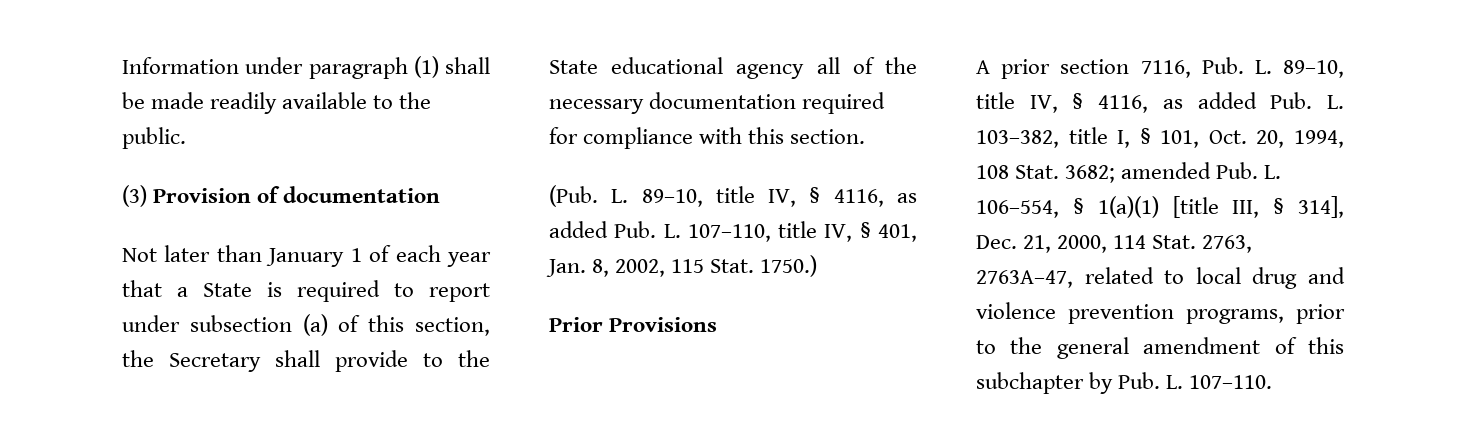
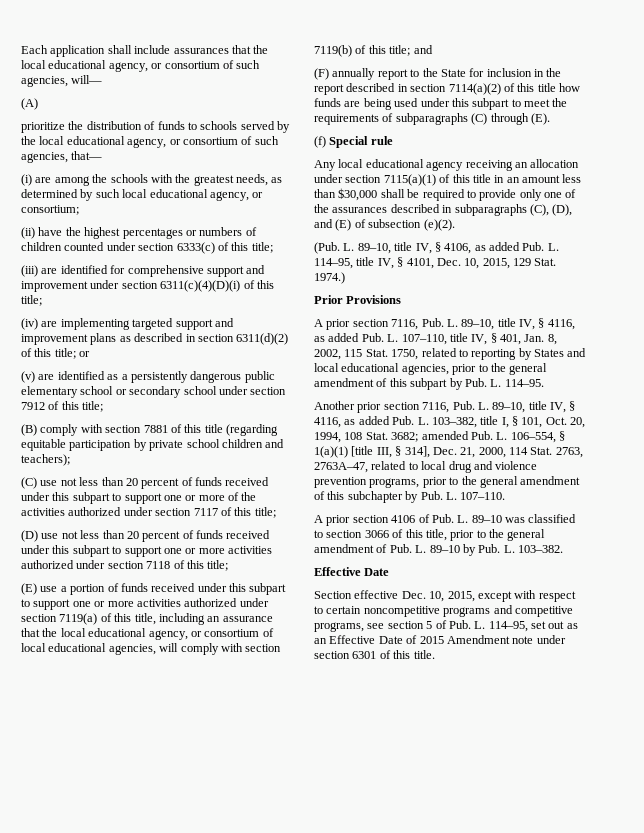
[122,56,490,79] [122,92,432,114] [122,127,186,149] [122,185,441,207] [122,245,491,267] [122,280,490,302] [122,314,491,336] [122,350,490,372] [549,57,917,79] [549,92,886,114] [549,127,866,149] Information under paragraph (1) shall be made readily available to the public. // (3) Provision of documentation // Not later than January 1 of each year that a State is required to report under subsection (a) of this section, the Secretary shall provide to the State educational agency all of the necessary documentation required for compliance with this section. -> [21,45,269,57] [21,60,261,72] [21,75,103,87] [21,98,38,110] [21,121,290,133] [21,136,279,148] [21,151,103,163] [21,174,283,186] [21,189,264,201] [21,205,79,215] [21,227,257,239] [21,242,273,254] [21,265,266,277] [21,280,274,292] [21,295,42,306] [21,318,234,330] [21,333,289,345] [21,348,91,359] [21,371,275,383] [21,386,287,398] [21,401,104,412] [21,424,278,436] [21,439,285,451] [21,454,70,466] [21,477,270,489] [21,492,257,504] [21,507,276,518] [21,530,271,542] [21,545,272,557] [21,560,229,571] [21,583,287,595] [21,598,269,610] [21,613,273,625] [21,628,274,640] [21,643,282,655] [314,45,433,57] [314,68,562,80] [314,83,580,95] [314,98,568,110] [314,113,550,125] [314,136,393,148] [314,159,580,171] [314,174,582,186] [314,188,577,201] [314,204,573,216] [314,219,455,231] Each application shall include assurances that the local educational agency, or consortium of such agencies, will— // (A) // prioritize the distribution of funds to schools served by the local educational agency, or consortium of such agencies, that— // (i) are among the schools with the greatest needs, as determined by such local educational agency, or consortium; // (ii) have the highest percentages or numbers of children counted under section 6333(c) of this title; // (iii) are identified for comprehensive support and improvement under section 6311(c)(4)(D)(i) of this title; // (iv) are implementing targeted support and improvement plans as described in section 6311(d)(2) of this title; or // (v) are identified as a persistently dangerous public elementary school or secondary school under section 7912 of this title; // (B) comply with section 7881 of this title (regarding equitable participation by private school children and teachers); // (C) use not less than 20 percent of funds received under this subpart to support one or more of the activities authorized under section 7117 of this title; // (D) use not less than 20 percent of funds received under this subpart to support one or more activities authorized under section 7118 of this title; // (E) use a portion of funds received under this subpart to support one or more activities authorized under section 7119(a) of this title, including an assurance that the local educational agency, or consortium of local educational agencies, will comply with section 7119(b) of this title; and // (F) annually report to the State for inclusion in the report described in section 7114(a)(2) of this title how funds are being used under this subpart to meet the requirements of subparagraphs (C) through (E). // (f) Special rule // Any local educational agency receiving an allocation under section 7115(a)(1) of this title in an amount less than $30,000 shall be required to provide only one of the assurances described in subparagraphs (C), (D), and (E) of subsection (e)(2).
(821, 195) none -> [444,242,559,254] [314,257,557,269] [314,272,345,284] [314,295,402,304] [314,318,545,330] 4106, as added Pub. L. 114–95, title IV, § 4101, Dec. 10, 2015, 129 Stat. 1974.) // Prior Provisions // A prior section 7116, Pub. L. 89–10, title IV, §
[760,255,818,277] [549,317,718,332] [976,60,990,74] 1750.) // Prior Provisions // A -> [391,348,587,360] [314,363,548,375] [314,378,544,390] [314,401,355,410] 1750, related to reporting by States and local educational agencies, prior to the general amendment of this subpart by Pub. L. 114–95. // Another
(1273, 382) none -> [314,514,577,526] [314,529,546,541] [314,544,563,556] [314,567,390,576] [314,590,576,602] [314,605,573,617] [314,620,578,632] [314,635,566,644] [314,650,435,659] // A prior section 4106 of Pub. L. 89–10 was classified to section 3066 of this title, prior to the general amendment of Pub. L. 89–10 by Pub. L. 103–382. // Effective Date // Section effective Dec. 10, 2015, except with respect to certain noncompetitive programs and competitive programs, see section 5 of Pub. L. 114–95, set out as an Effective Date of 2015 Amendment note under section 6301 of this title.

